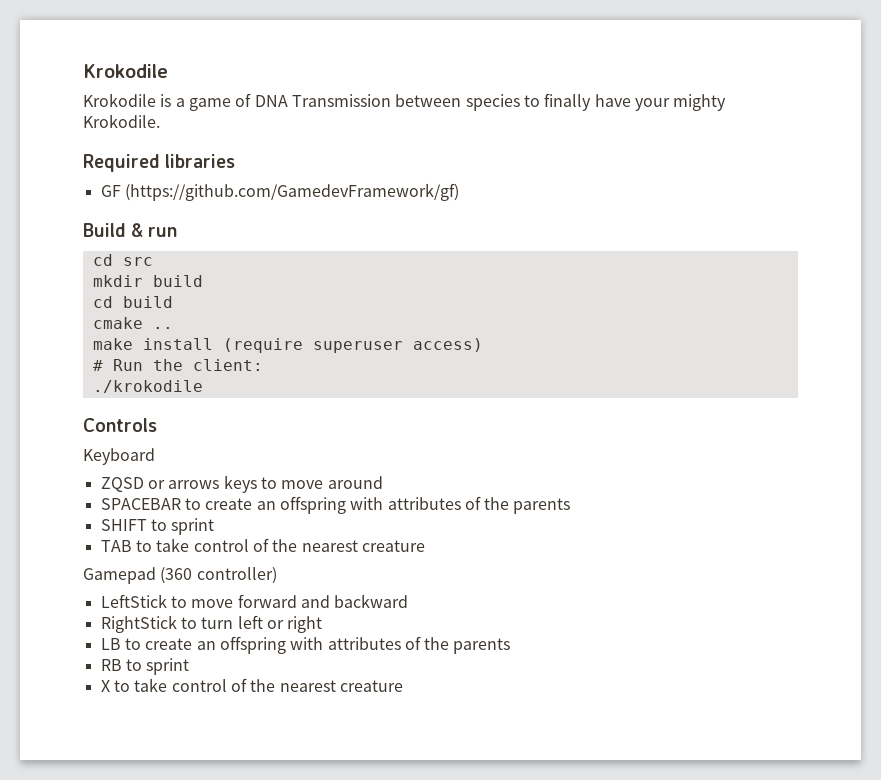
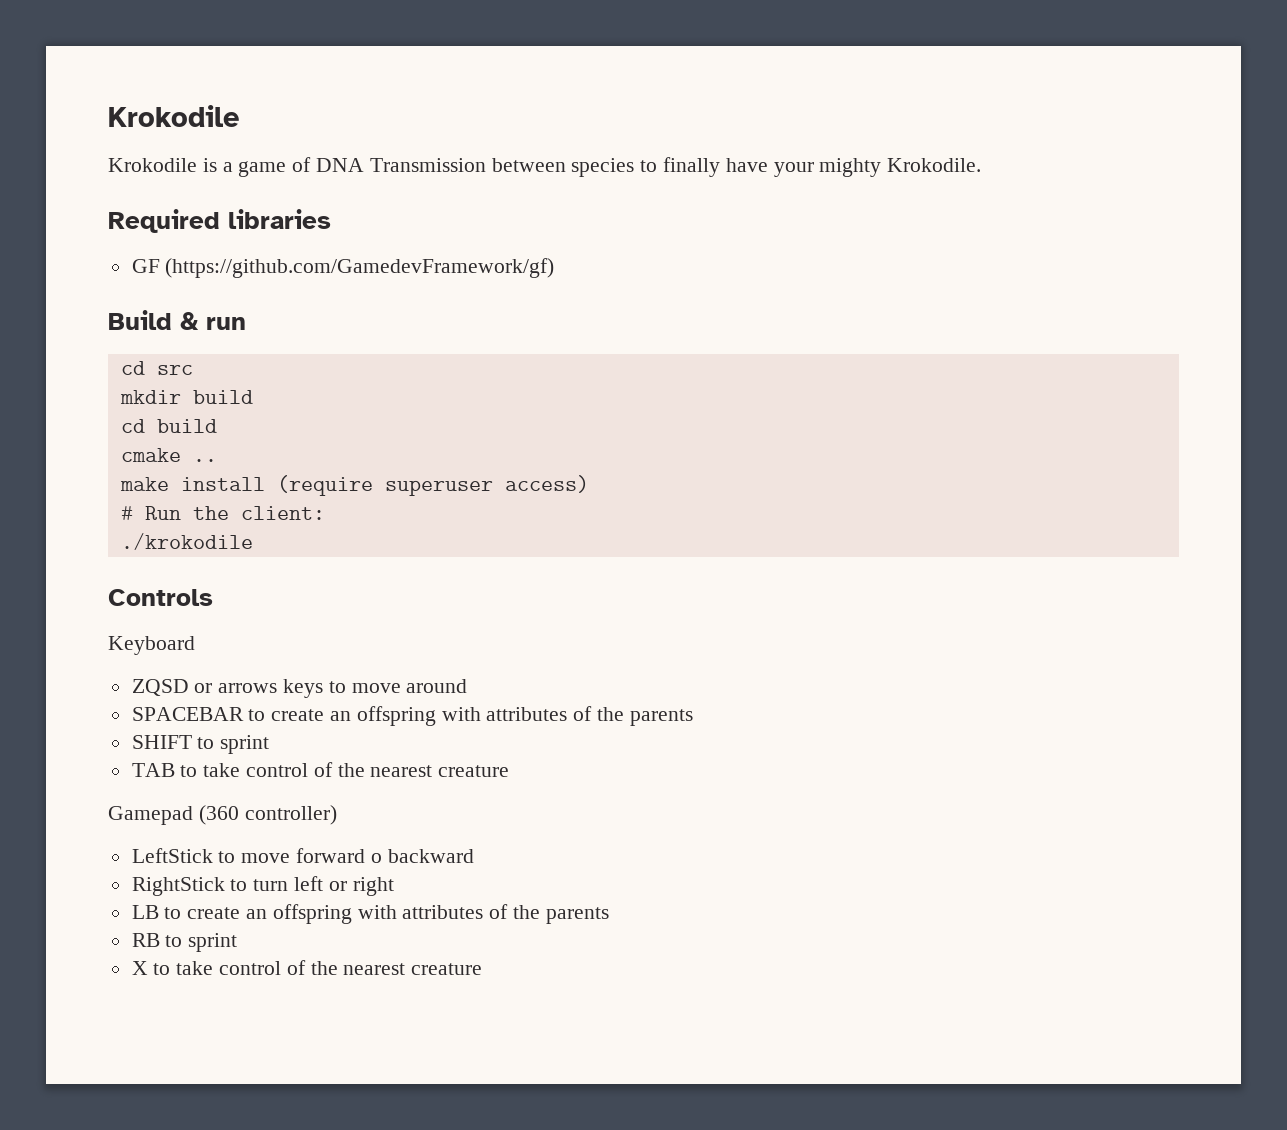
[300,595,330,608] and -> [370,853,382,863] o

